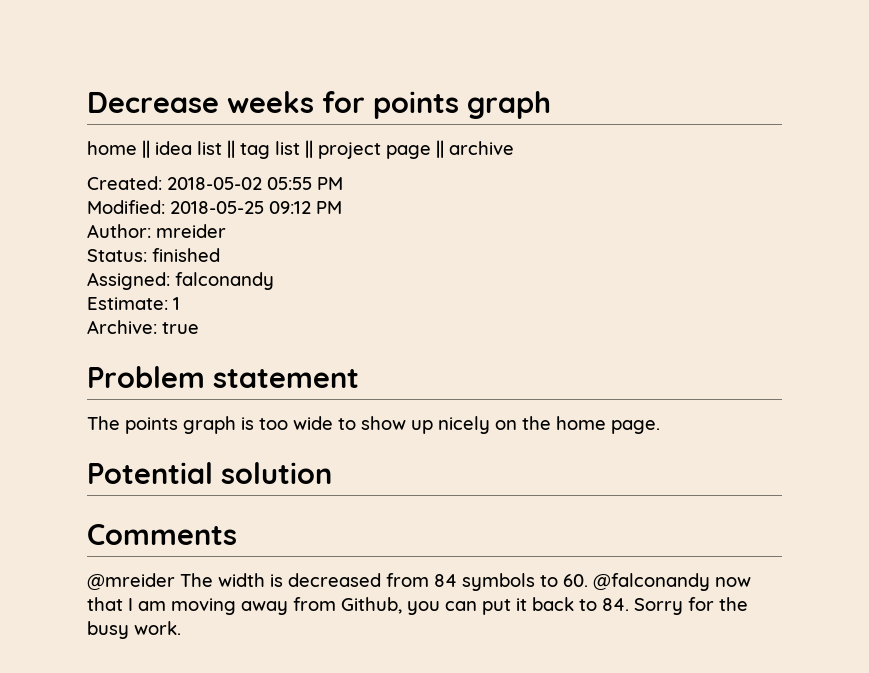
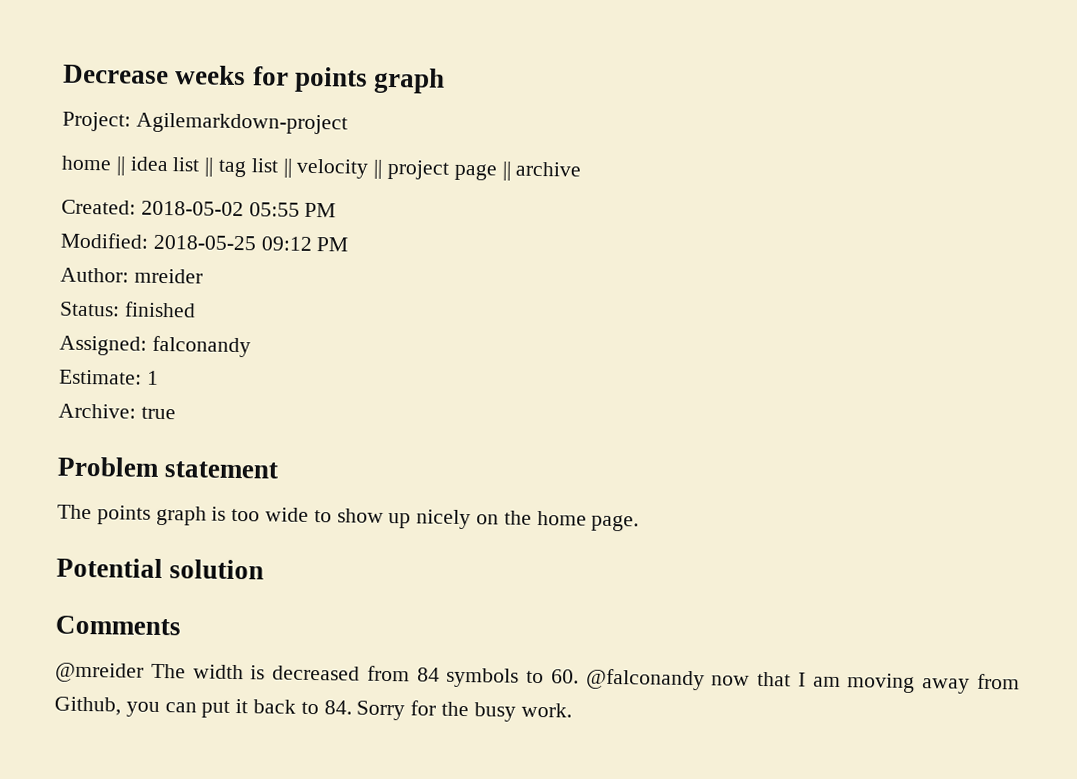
(551, 105) none -> [62,111,348,135] // Project: Agilemarkdown-project
(313, 149) none -> [296,158,384,179] velocity ||

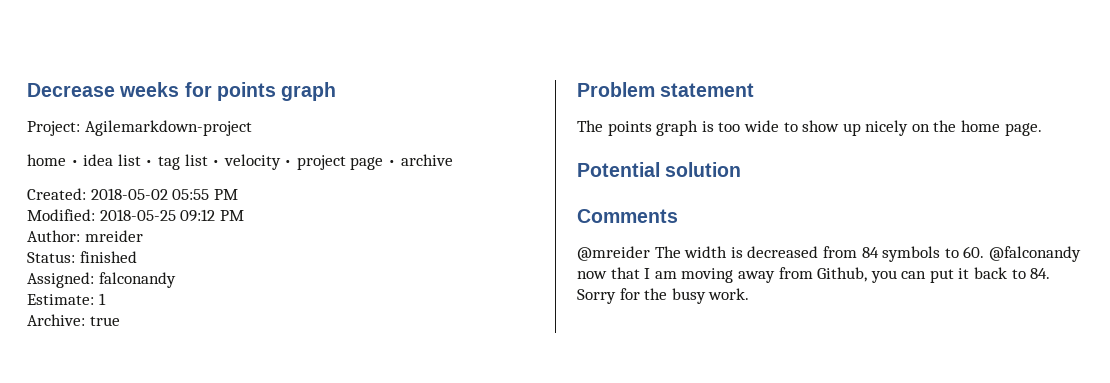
[115,156,126,176] || -> [70,160,79,166] •
[204,157,215,177] || -> [145,160,154,166] •
[282,158,384,179] || velocity || -> [212,154,293,170] • velocity •
[501,161,512,181] || -> [388,160,397,166] •

